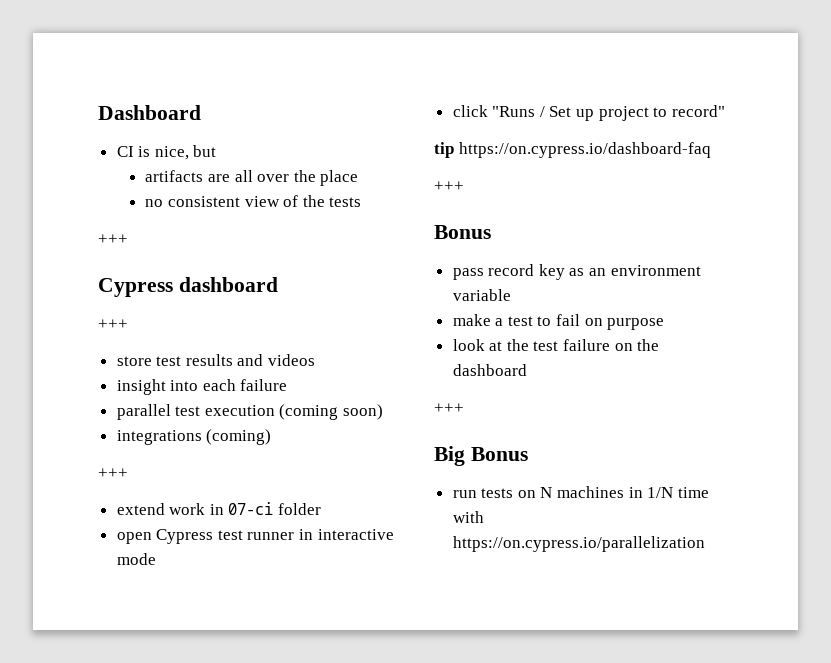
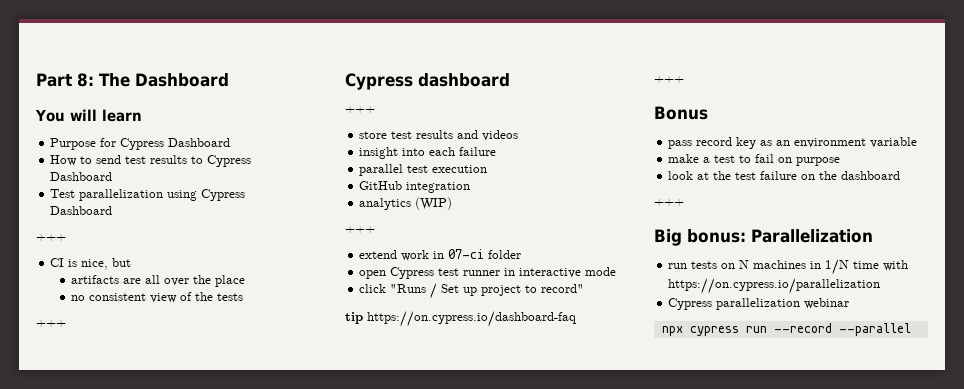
[98,105,201,120] Dashboard -> [36,73,229,87] [35,109,142,122] [50,138,231,150] [50,155,252,167] [50,172,113,181] [50,189,246,201] [50,206,113,215] [36,234,66,241] Part 8: The Dashboard // You will learn // Purpose for Cypress Dashboard // How to send test results to Cypress Dashboard // Test parallelization using Cypress Dashboard // +++
[279,404,384,420] [116,429,272,445] (coming soon) // integrations (coming) -> [359,181,471,193] [359,197,453,210] // GitHub integration // analytics (WIP)
[470,447,528,461] Bonus -> [687,229,873,243] bonus: Parallelization
(705, 544) none -> [668,298,850,310] [661,323,911,336] // Cypress parallelization webinar // npx cypress run --record --parallel

